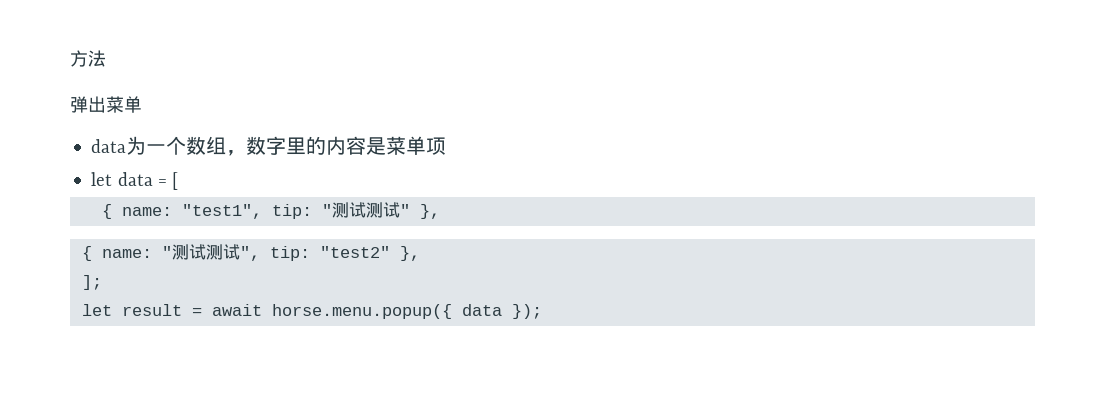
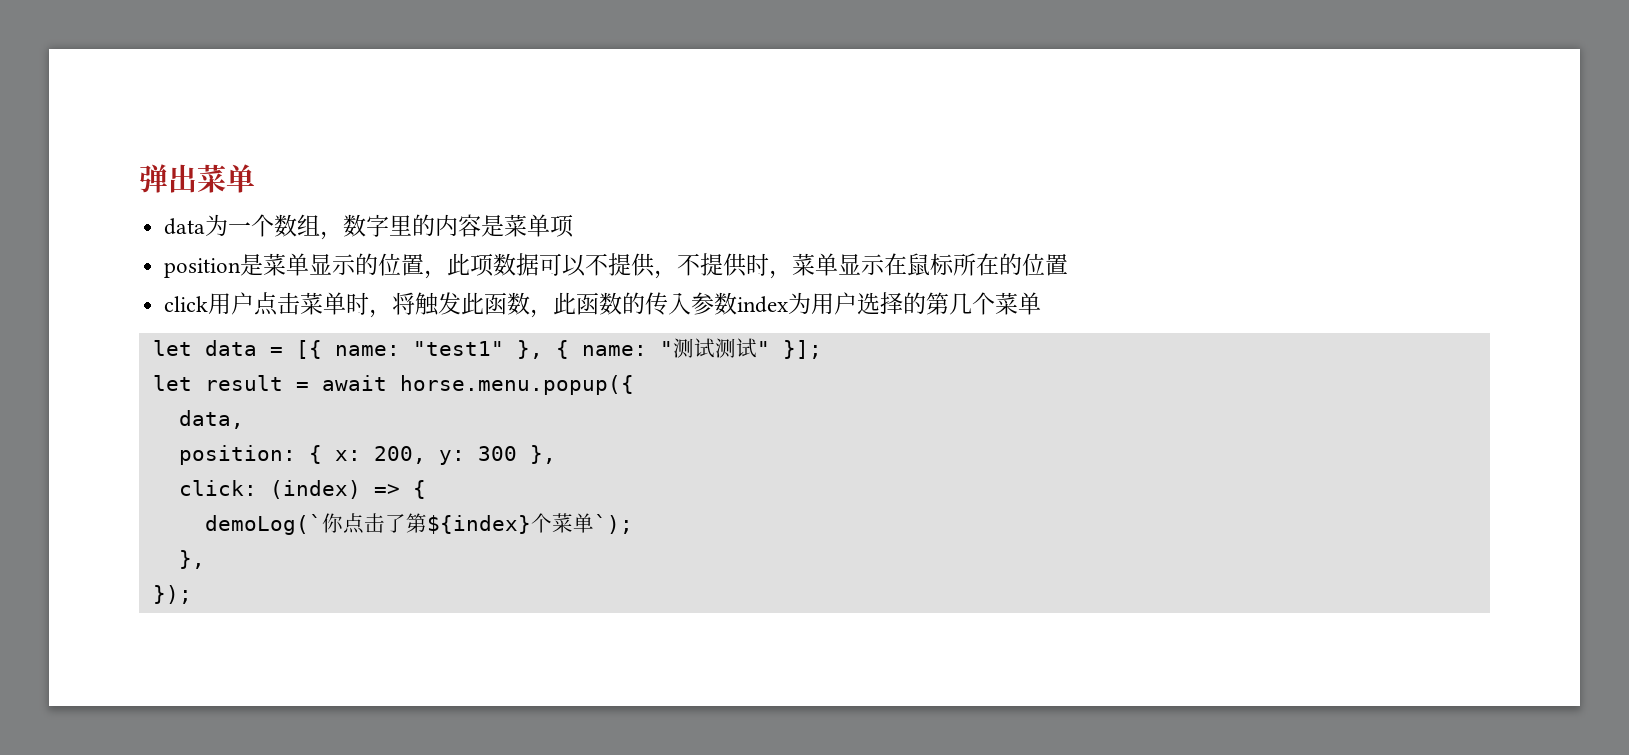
[70,50,106,67] 方法 // -> (139, 178) none
[91,172,179,190] [101,202,440,219] let data = [ // { name: "test1", tip: "测试测试" }, // -> [164,253,1069,279] [164,292,1042,318] [152,340,543,359] position是菜单显示的位置，此项数据可以不提供，不提供时，菜单显示在鼠标所在的位置 // click用户点击菜单时，将触发此函数，此函数的传入参数index为用户选择的第几个菜单 // let data = [{ name: "test1" },
[239,246,420,261] [81,275,102,290] ", tip: "test2" }, // ]; -> [756,340,822,359] " }];
[461,304,502,316] data -> [178,410,244,429] [178,445,556,465] [178,480,426,499] [204,513,633,535] [178,550,205,569] // data, // position: { x: 200, y: 300 }, // click: (index) => { // demoLog(`你点击了第${index}个菜单`); // }, //

